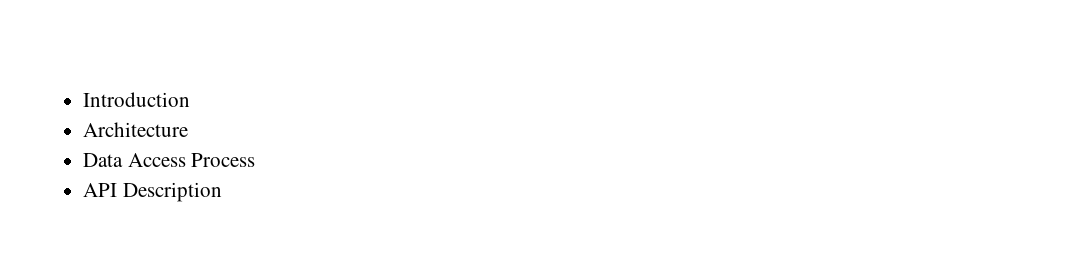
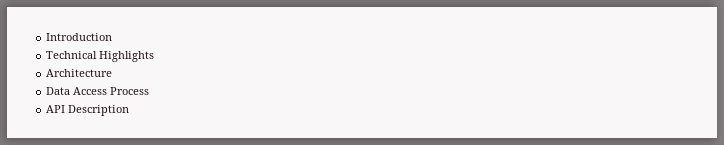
(191, 99) none -> [46,51,155,62] // Technical Highlights

